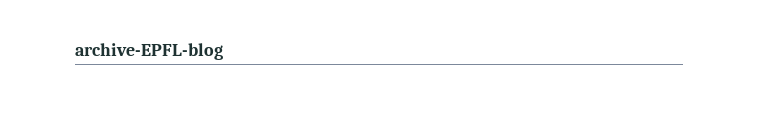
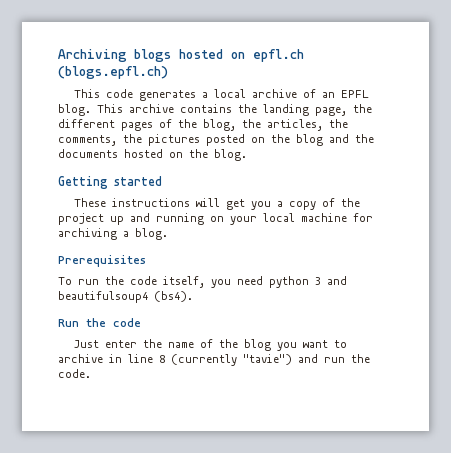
[75,43,223,60] archive-EPFL-blog -> [58,49,304,62] [58,66,168,79] [74,89,370,101] [58,104,372,116] [58,119,348,131] [58,134,374,146] [58,149,247,161] [58,176,162,189] [74,198,361,210] [58,213,373,225] [58,228,168,240] [58,255,146,267] [58,276,347,288] [58,291,193,303] [58,318,141,327] [74,339,348,351] [58,354,370,366] [58,369,91,378] Archiving blogs hosted on epfl.ch (blogs.epfl.ch) // This code generates a local archive of an EPFL blog. This archive contains the landing page, the different pages of the blog, the articles, the comments, the pictures posted on the blog and the documents hosted on the blog. // Getting started // These instructions will get you a copy of the project up and running on your local machine for archiving a blog. // Prerequisites // To run the code itself, you need python 3 and beautifulsoup4 (bs4). // Run the code // Just enter the name of the blog you want to archive in line 8 (currently "tavie") and run the code.

